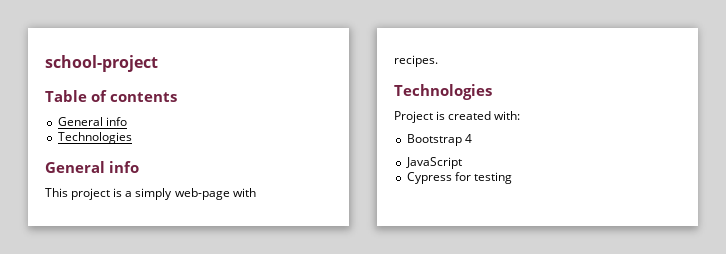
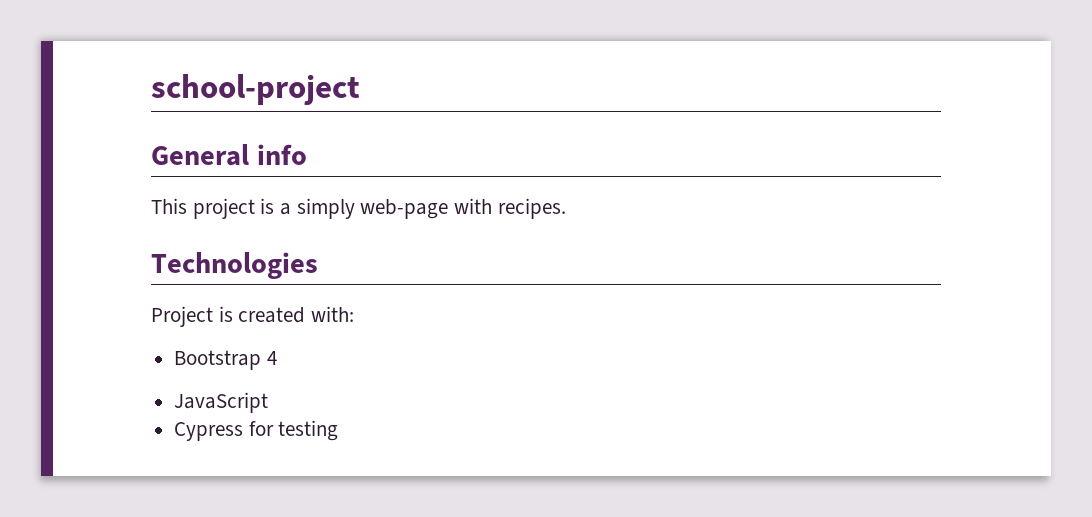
[45,90,177,102] [57,117,127,126] [57,132,132,144] // Table of contents // General info // Technologies -> (360, 89) none

